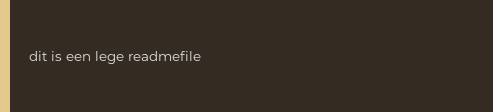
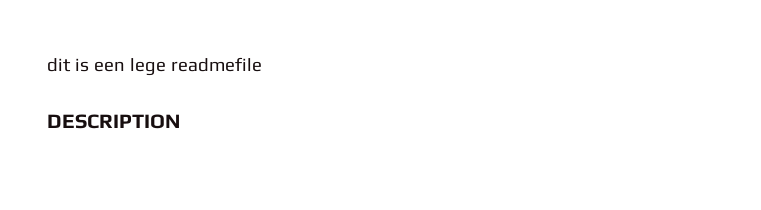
(201, 56) none -> [47,114,180,129] // DESCRIPTION

